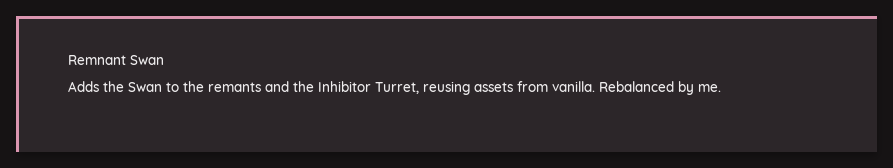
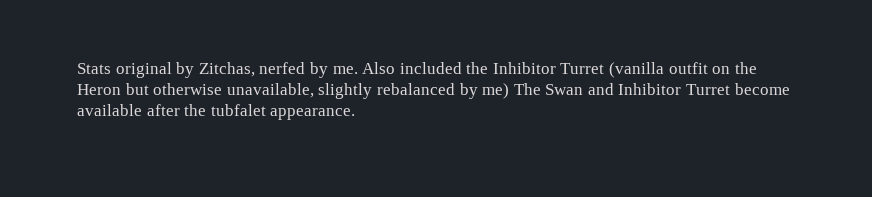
[68,55,164,65] [68,81,721,95] Remnant Swan // Adds the Swan to the remants and the Inhibitor Turret, reusing assets from vanilla. Rebalanced by me. -> [77,62,757,78] [77,83,790,99] [77,104,356,120] Stats original by Zitchas, nerfed by me. Also included the Inhibitor Turret (vanilla outfit on the Heron but otherwise unavailable, slightly rebalanced by me) The Swan and Inhibitor Turret become available after the tubfalet appearance.

